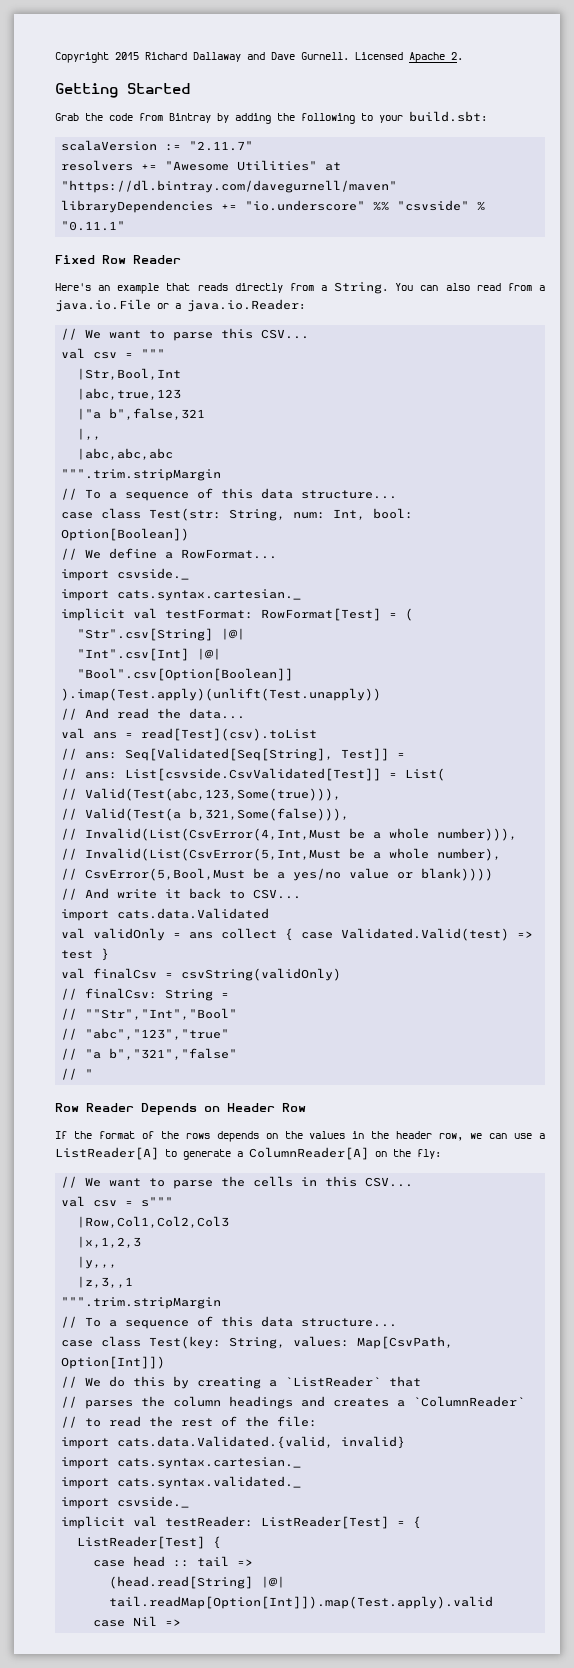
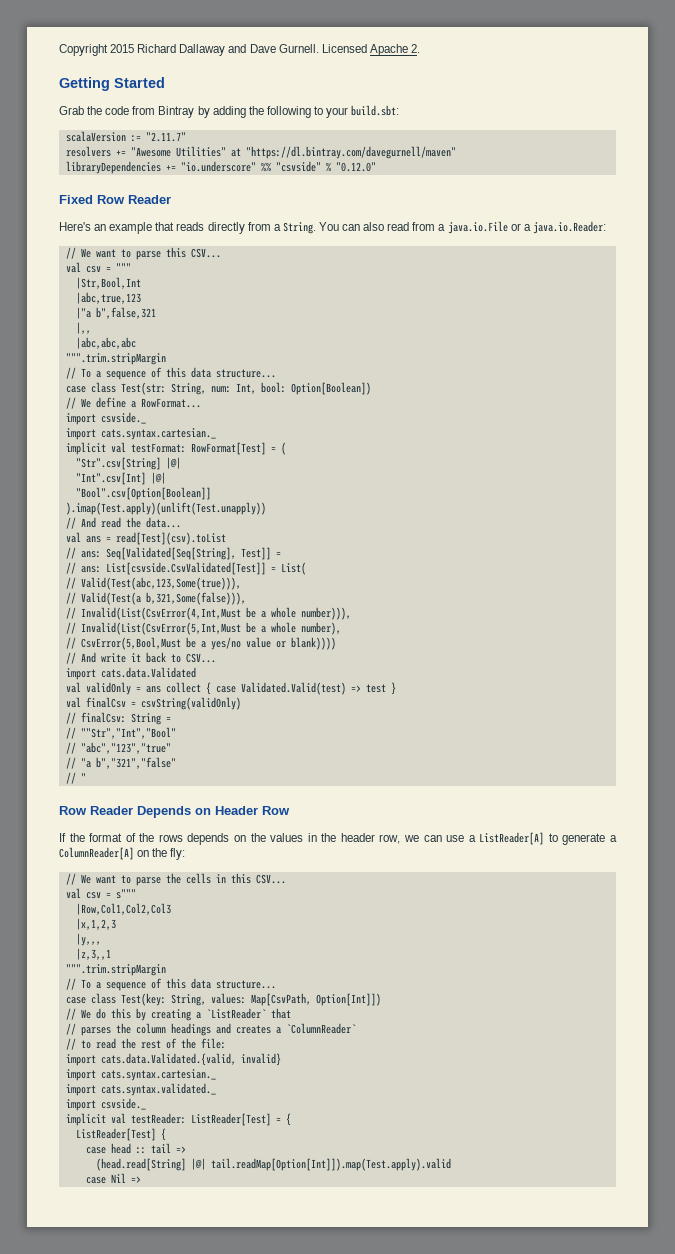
[61,221,126,231] "0.11.1" -> [335,162,376,172] "0.12.0"

